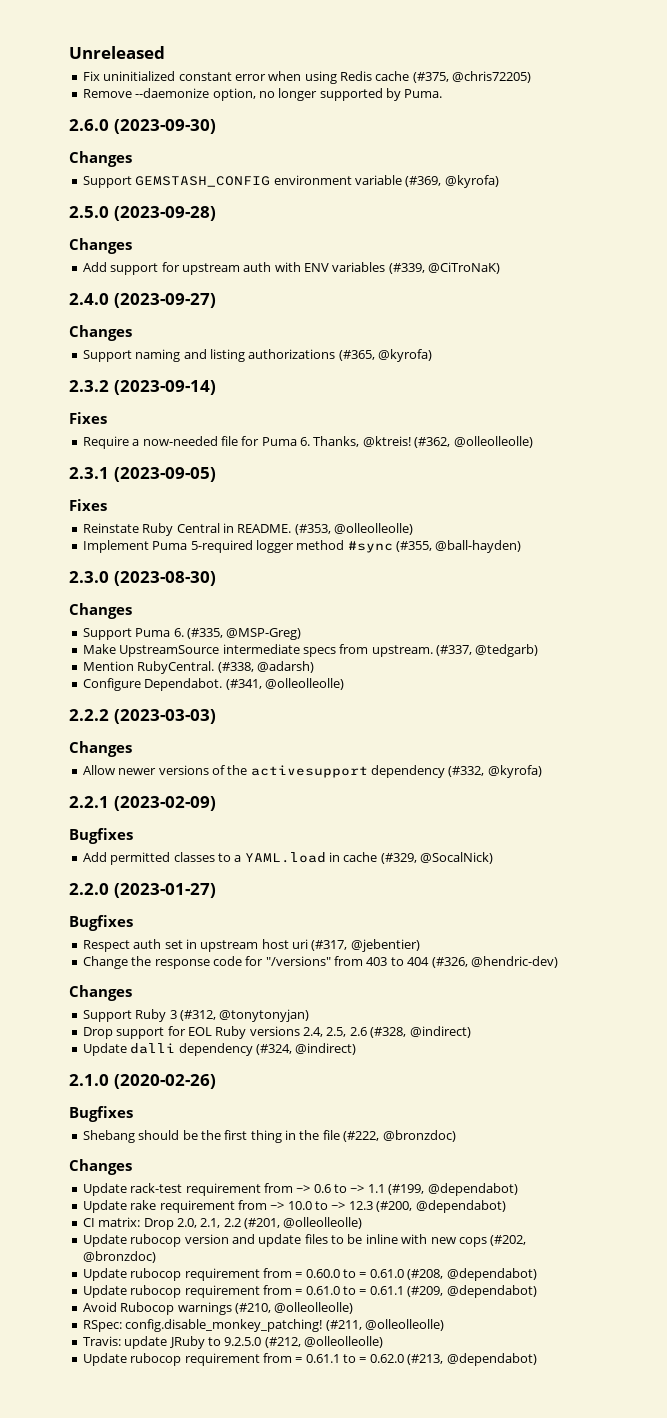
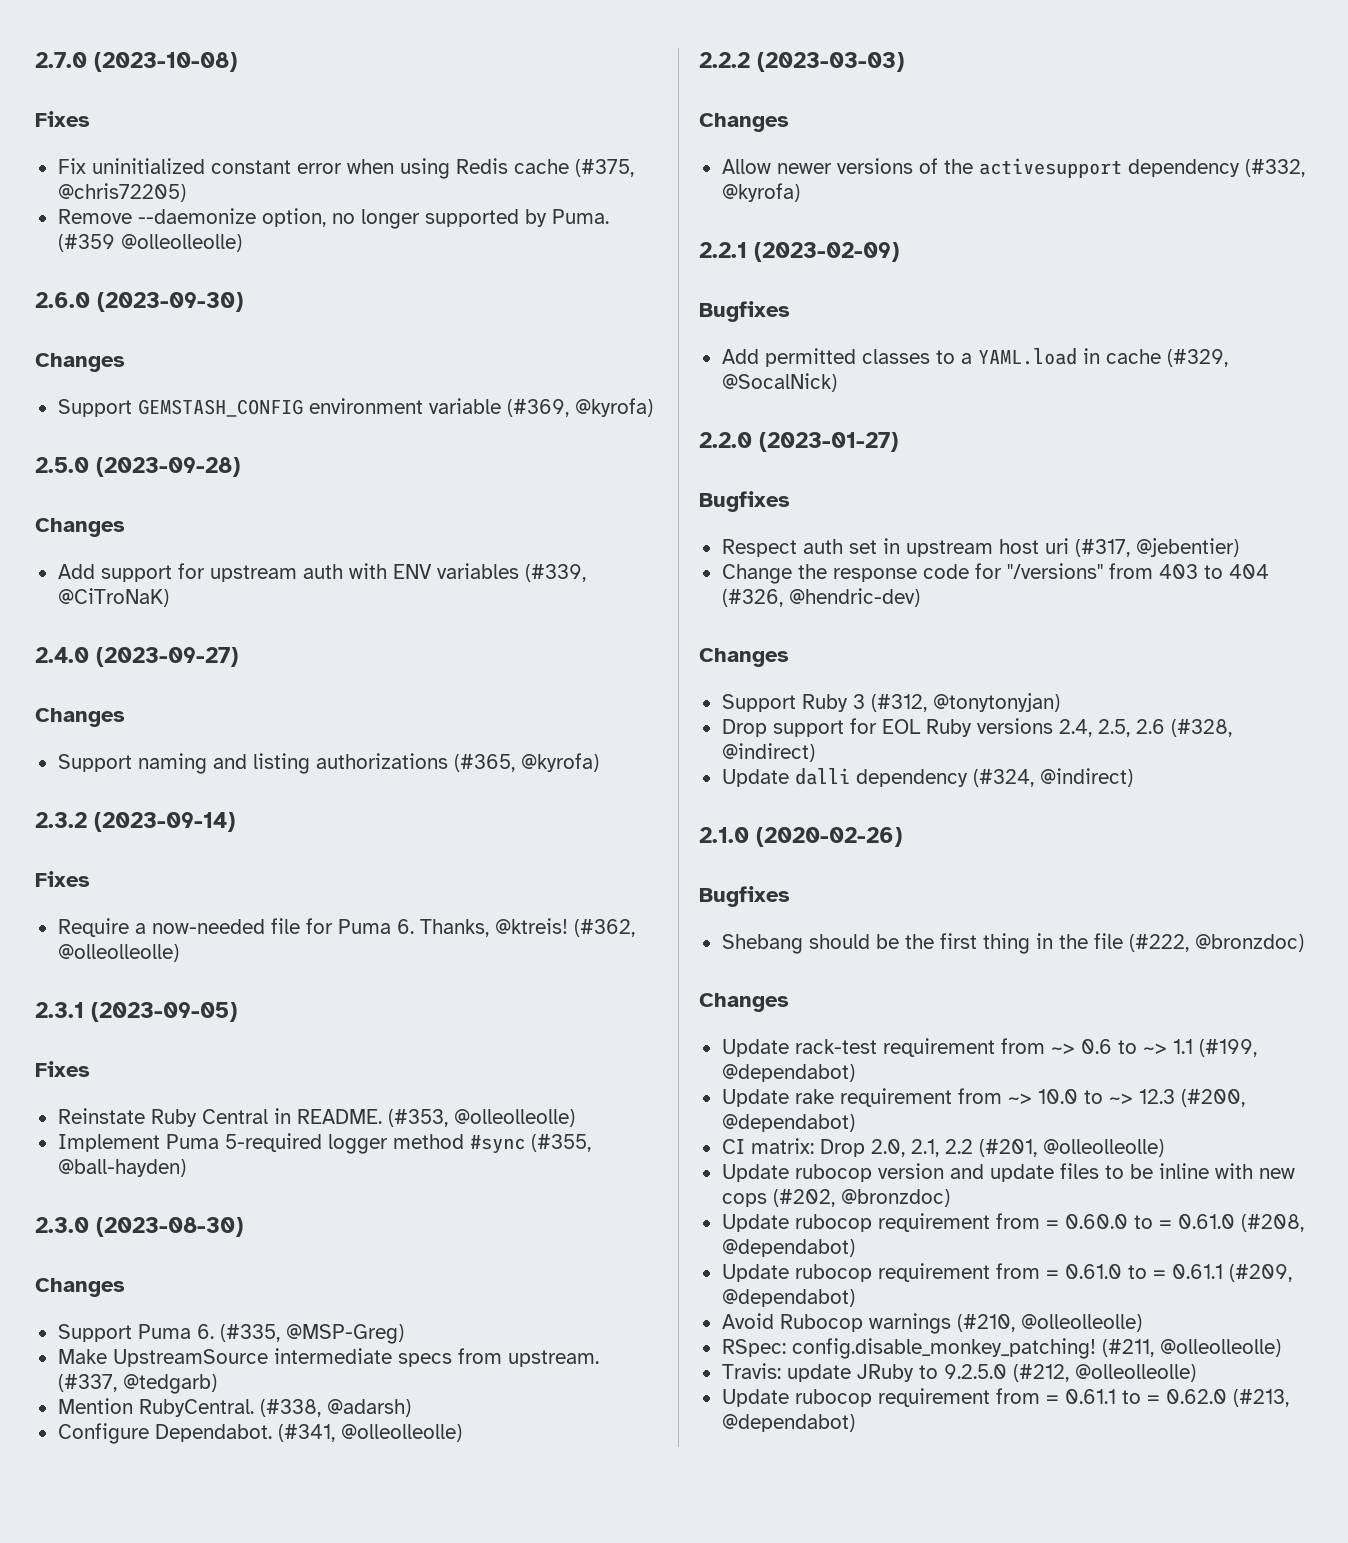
[69,46,165,59] Unreleased -> [35,52,237,72] [35,111,90,127] 2.7.0 (2023-10-08) // Fixes
(443, 93) none -> [57,234,242,252] (#359 @olleolleolle)

